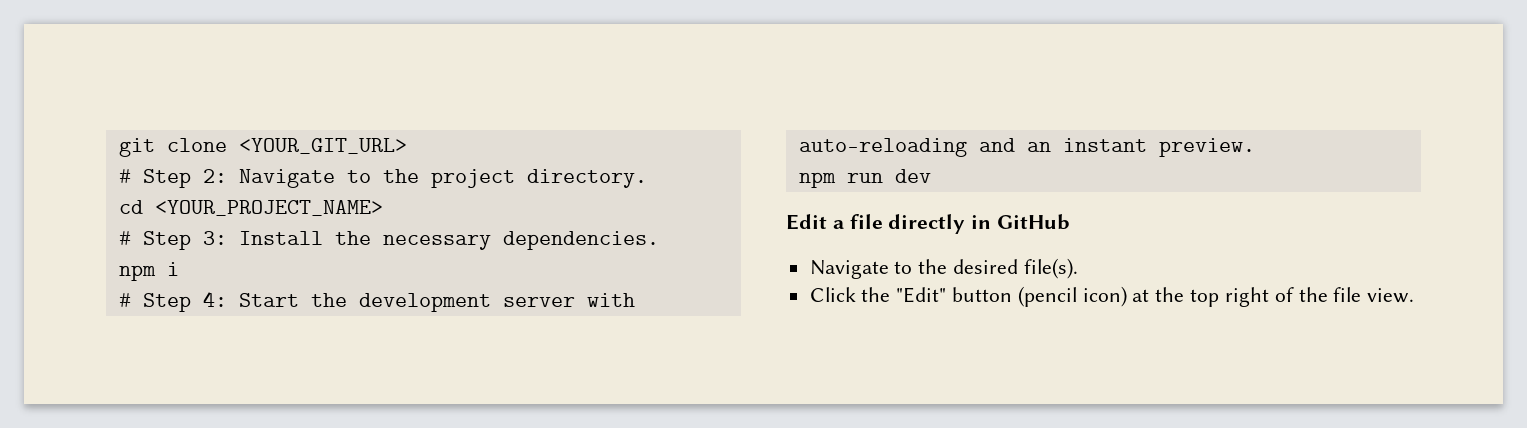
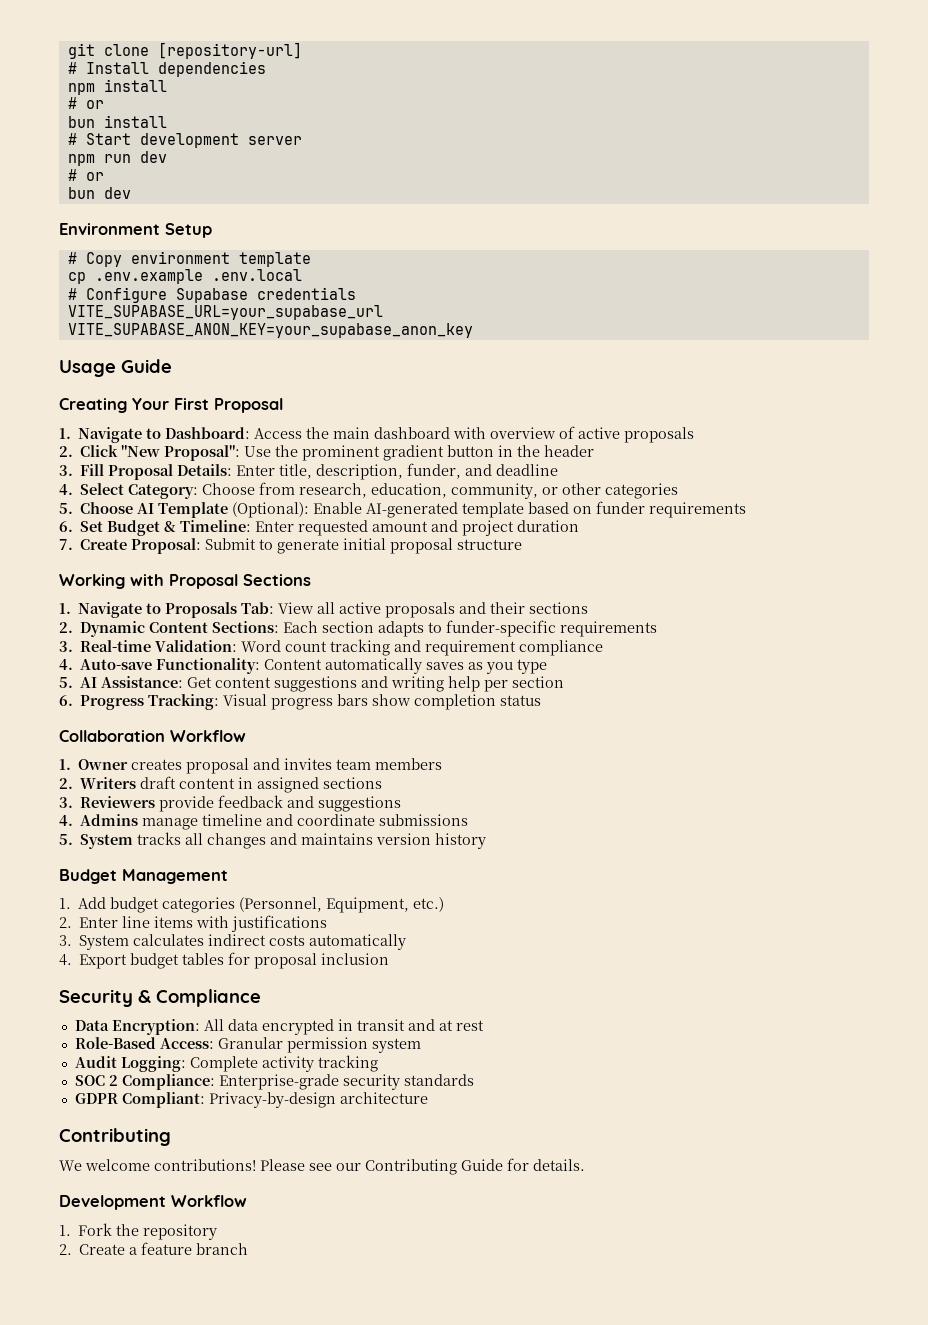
[238,138,407,154] [118,169,647,188] [118,200,383,216] [118,231,659,250] [118,262,179,281] [118,291,635,312] [798,138,1255,157] [798,169,931,188] [786,214,1071,234] [809,258,1078,279] [809,286,1415,307] <YOUR_GIT_URL> // # Step 2: Navigate to the project directory. // cd <YOUR_PROJECT_NAME> // # Step 3: Install the necessary dependencies. // npm i // # Step 4: Start the development server with auto-reloading and an instant preview. // npm run dev // Edit a file directly in GitHub // Navigate to the desired file(s). // Click the "Edit" button (pencil icon) at the top right of the file view. -> [157,42,302,59] [67,61,266,77] [67,79,167,95] [67,97,104,109] [67,115,167,128] [67,133,302,148] [67,151,167,166] [67,169,104,181] [67,187,131,199] [59,223,212,238] [67,251,311,267] [67,269,302,284] [67,287,356,303] [67,305,383,320] [67,323,473,338] [59,359,172,377] [59,398,283,413] [59,426,695,443] [59,445,595,461] [59,463,559,480] [59,482,679,499] [59,501,747,518] [59,520,580,536] [59,538,523,554] [59,574,311,589] [59,602,589,618] [59,620,658,637] [59,639,604,656] [59,658,548,674] [59,676,565,692] [59,694,542,710] [59,730,246,742] [59,758,443,774] [59,776,383,793] [59,795,402,812] [59,814,469,830] [59,832,487,849] [59,869,228,884] [59,897,445,913] [59,915,328,932] [59,934,407,950] [59,952,390,969] [59,989,261,1007] [74,1019,484,1035] [74,1037,421,1053] [74,1055,378,1072] [74,1074,474,1090] [74,1092,428,1108] [59,1128,171,1146] [59,1158,585,1175] [59,1195,247,1210] [59,1223,218,1240] [59,1242,249,1255] [repository-url] // # Install dependencies // npm install // # or // bun install // # Start development server // npm run dev // # or // bun dev // Environment Setup // # Copy environment template // cp .env.example .env.local // # Configure Supabase credentials // VITE_SUPABASE_URL=your_supabase_url // VITE_SUPABASE_ANON_KEY=your_supabase_anon_key // Usage Guide // Creating Your First Proposal // 1. Navigate to Dashboard: Access the main dashboard with overview of active proposals // 2. Click "New Proposal": Use the prominent gradient button in the header // 3. Fill Proposal Details: Enter title, description, funder, and deadline // 4. Select Category: Choose from research, education, community, or other categories // 5. Choose AI Template (Optional): Enable AI-generated template based on funder requirements // 6. Set Budget & Timeline: Enter requested amount and project duration // 7. Create Proposal: Submit to generate initial proposal structure // Working with Proposal Sections // 1. Navigate to Proposals Tab: View all active proposals and their sections // 2. Dynamic Content Sections: Each section adapts to funder-specific requirements // 3. Real-time Validation: Word count tracking and requirement compliance // 4. Auto-save Functionality: Content automatically saves as you type // 5. AI Assistance: Get content suggestions and writing help per section // 6. Progress Tracking: Visual progress bars show completion status // Collaboration Workflow // 1. Owner creates proposal and invites team members // 2. Writers draft content in assigned sections // 3. Reviewers provide feedback and suggestions // 4. Admins manage timeline and coordinate submissions // 5. System tracks all changes and maintains version history // Budget Management // 1. Add budget categories (Personnel, Equipment, etc.) // 2. Enter line items with justifications // 3. System calculates indirect costs automatically // 4. Export budget tables for proposal inclusion // Security & Compliance // Data Encryption: All data encrypted in transit and at rest // Role-Based Access: Granular permission system // Audit Logging: Complete activity tracking // SOC 2 Compliance: Enterprise-grade security standards // GDPR Compliant: Privacy-by-design architecture // Contributing // We welcome contributions! Please see our Contributing Guide for details. // Development Workflow // 1. Fork the repository // 2. Create a feature branch

